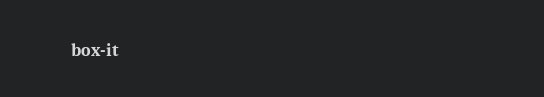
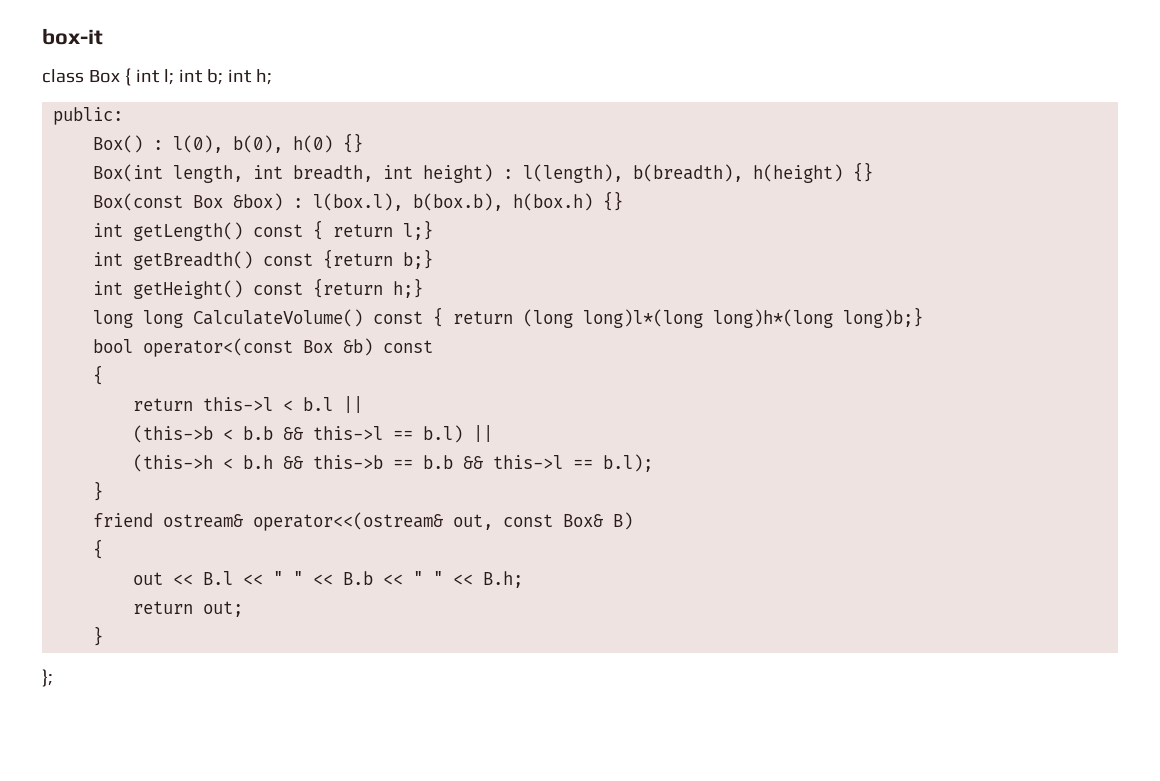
(119, 49) none -> [42,68,272,86] [53,107,124,125] [93,133,364,153] [93,162,874,183] [93,191,624,211] [93,220,434,241] [93,249,434,270] [93,278,424,299] [93,307,924,328] [93,338,434,357] [93,365,104,385] [133,396,364,413] [133,425,494,443] [133,454,654,472] [93,481,104,501] [93,512,634,531] [93,539,104,559] [133,571,524,588] [133,601,244,617] [93,626,104,646] [42,669,53,687] // class Box { int l; int b; int h; // public: // Box() : l(0), b(0), h(0) {} // Box(int length, int breadth, int height) : l(length), b(breadth), h(height) {} // Box(const Box &box) : l(box.l), b(box.b), h(box.h) {} // int getLength() const { return l;} // int getBreadth() const {return b;} // int getHeight() const {return h;} // long long CalculateVolume() const { return (long long)l*(long long)h*(long long)b;} // bool operator<(const Box &b) const // { // return this->l < b.l || // (this->b < b.b && this->l == b.l) || // (this->h < b.h && this->b == b.b && this->l == b.l); // } // friend ostream& operator<<(ostream& out, const Box& B) // { // out << B.l << " " << B.b << " " << B.h; // return out; // } // };

